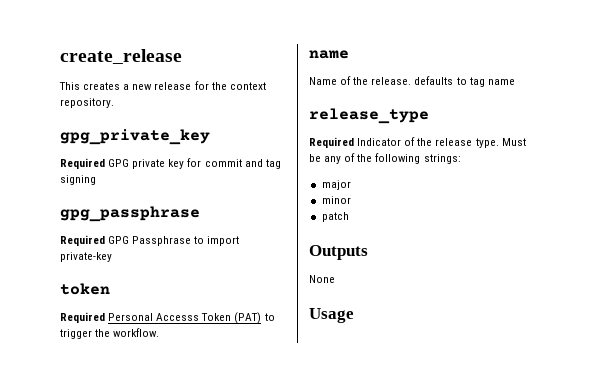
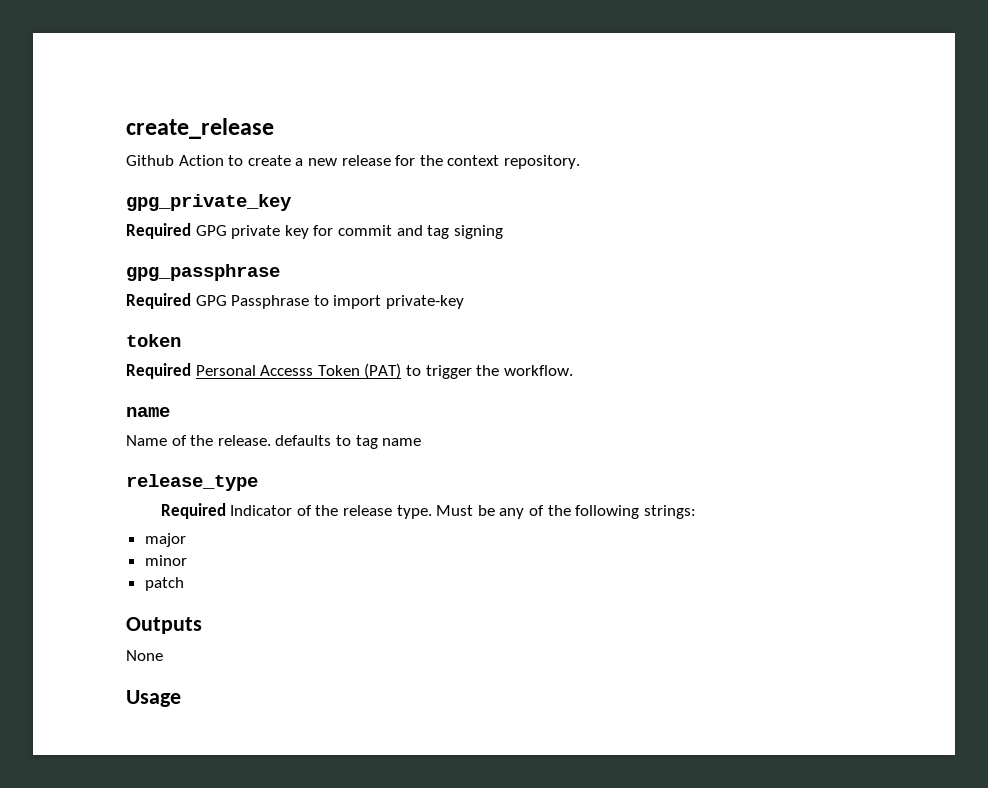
[59,82,121,90] This creates -> [126,155,291,166] Github Action to create

